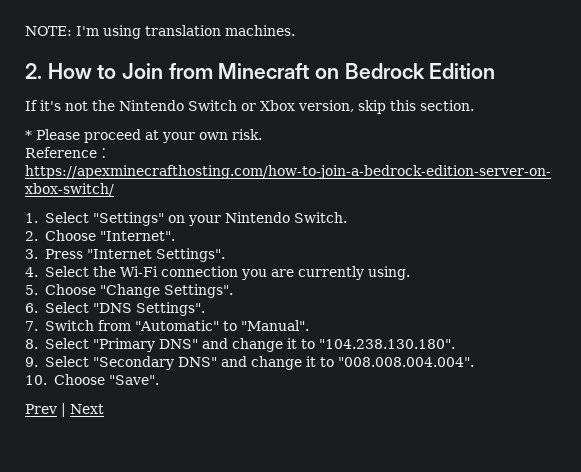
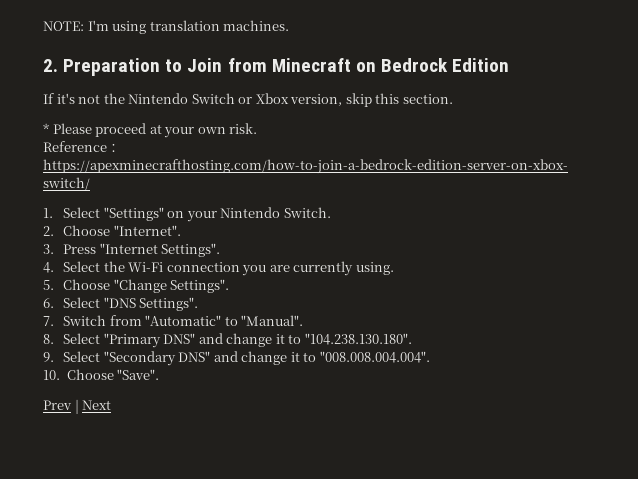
[47,63,92,79] How -> [63,58,161,76] Preparation

